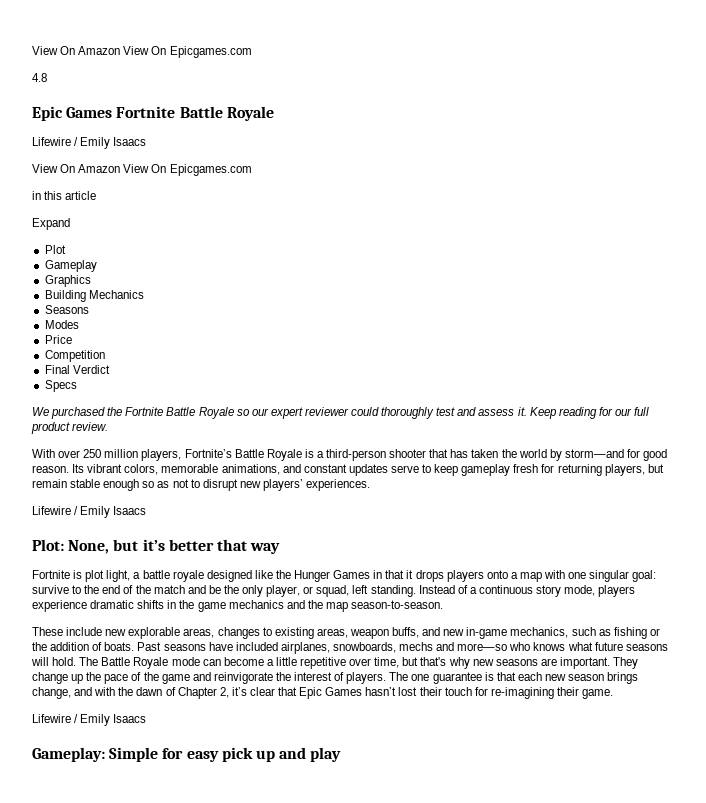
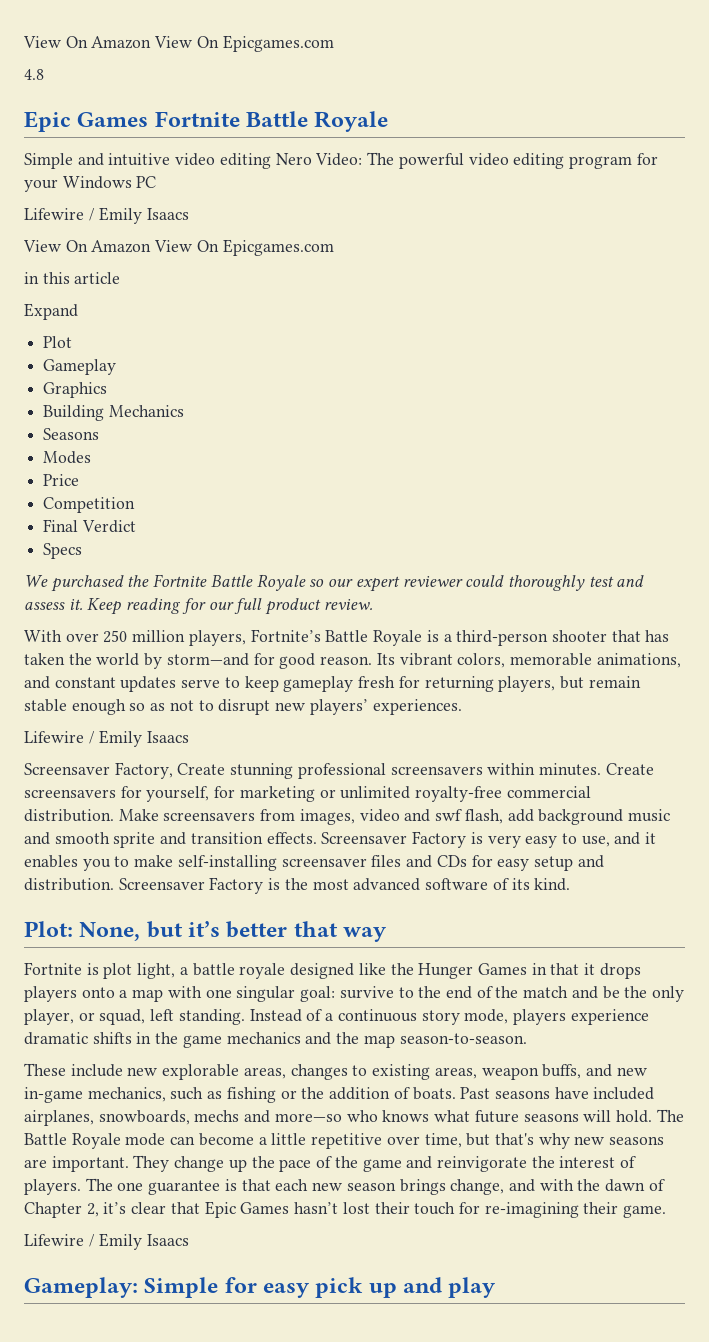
(274, 113) none -> [24,152,658,169] [24,176,157,192] // Simple and intuitive video editing Nero Video: The powerful video editing program for your Windows PC
(147, 510) none -> [24,762,654,779] [24,786,591,802] [24,809,670,825] [24,831,657,848] [24,855,604,871] [24,877,571,894] // Screensaver Factory, Create stunning professional screensavers within minutes. Create screensavers for yourself, for marketing or unlimited royalty-free commercial distribution. Make screensavers from images, video and swf flash, add background music and smooth sprite and transition effects. Screensaver Factory is very easy to use, and it enables you to make self-installing screensaver files and CDs for easy setup and distribution. Screensaver Factory is the most advanced software of its kind.

